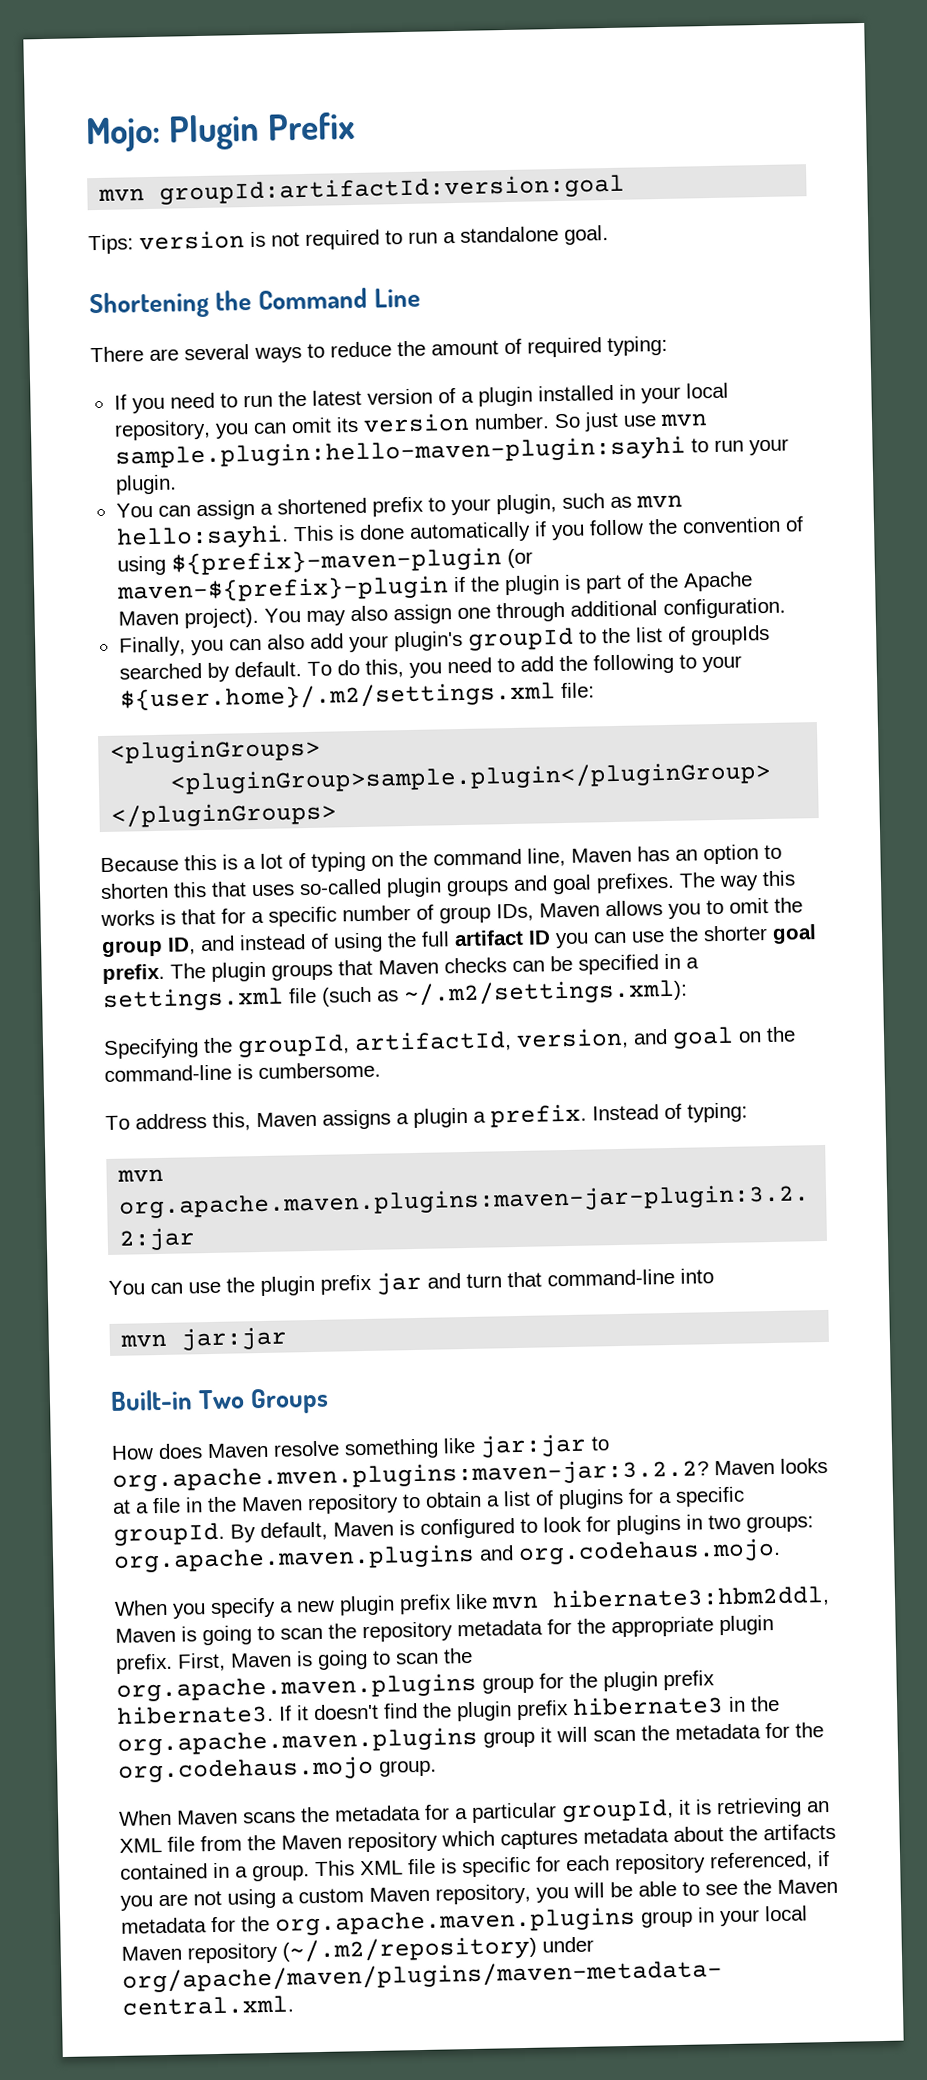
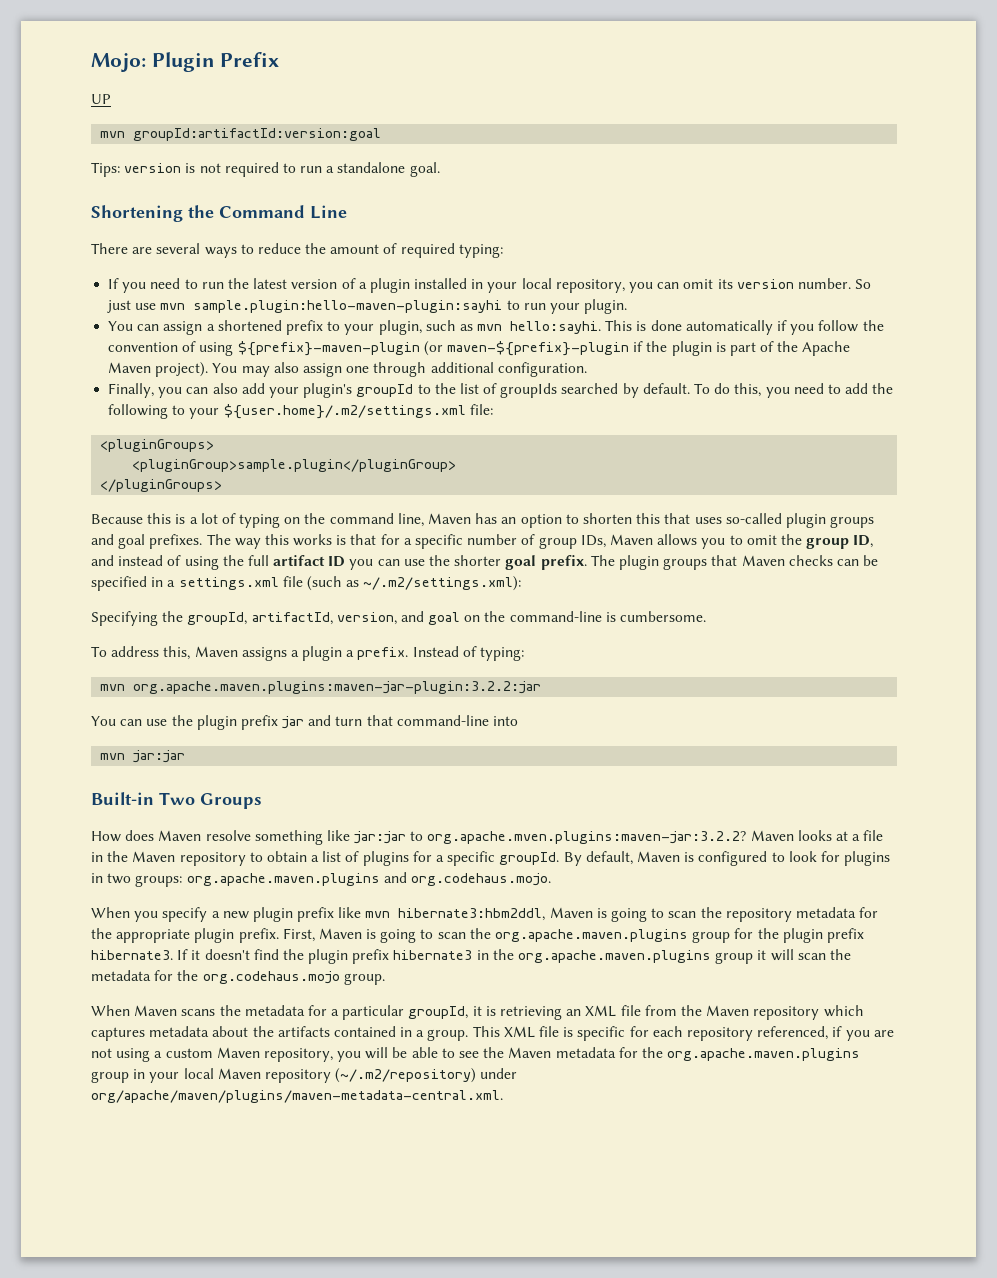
(355, 126) none -> [91,94,111,104] // UP

